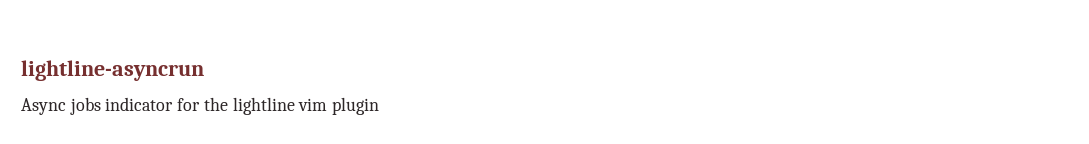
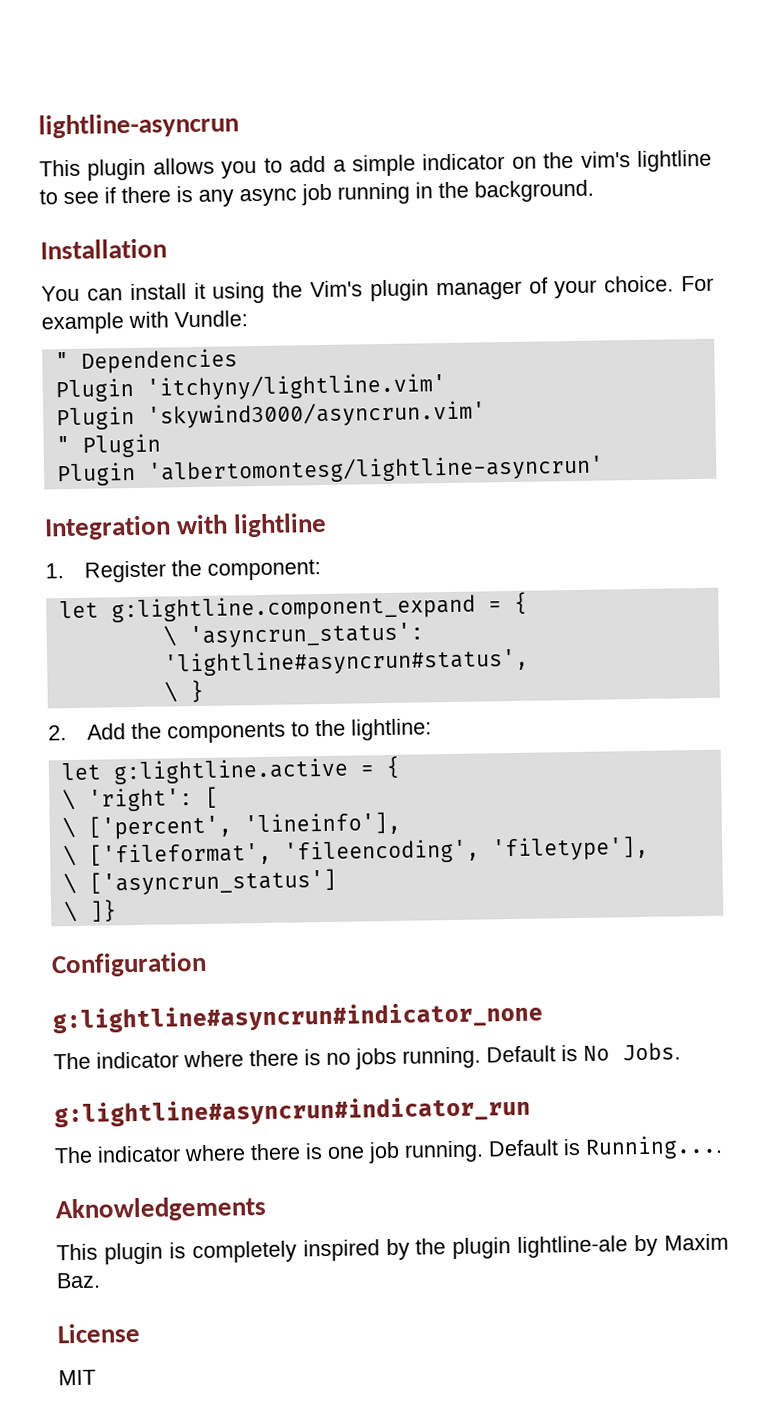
[21,97,380,115] Async jobs indicator for the lightline vim plugin -> [39,149,712,181] [39,179,594,207] [40,238,167,260] [41,275,715,304] [41,310,248,335] [54,348,238,374] [54,373,446,403] [55,400,486,431] [55,433,161,458] [55,454,604,487] [44,512,328,541] [45,559,321,583] [58,591,528,623] [162,622,424,649] [163,647,529,677] [163,679,204,703] [48,718,432,744] [60,755,401,785] [61,786,219,812] [61,811,401,840] [62,835,649,867] [62,868,337,896] [62,899,117,923] [51,951,207,978] [52,1001,543,1034] [53,1042,681,1070] [54,1095,531,1128] [54,1134,723,1164] [55,1195,267,1223] [56,1233,729,1265] [56,1272,101,1289] [57,1323,140,1344] [58,1369,96,1386] This plugin allows you to add a simple indicator on the vim's lightline to see if there is any async job running in the background. // Installation // You can install it using the Vim's plugin manager of your choice. For example with Vundle: // " Dependencies // Plugin 'itchyny/lightline.vim' // Plugin 'skywind3000/asyncrun.vim' // " Plugin // Plugin 'albertomontesg/lightline-asyncrun' // Integration with lightline // 1. Register the component: // let g:lightline.component_expand = { // \ 'asyncrun_status': 'lightline#asyncrun#status', // \ } // 2. Add the components to the lightline: // let g:lightline.active = { // \ 'right': [ // \ ['percent', 'lineinfo'], // \ ['fileformat', 'fileencoding', 'filetype'], // \ ['asyncrun_status'] // \ ]} // Configuration // g:lightline#asyncrun#indicator_none // The indicator where there is no jobs running. Default is No Jobs. // g:lightline#asyncrun#indicator_run // The indicator where there is one job running. Default is Running.... // Aknowledgements // This plugin is completely inspired by the plugin lightline-ale by Maxim Baz. // License // MIT

